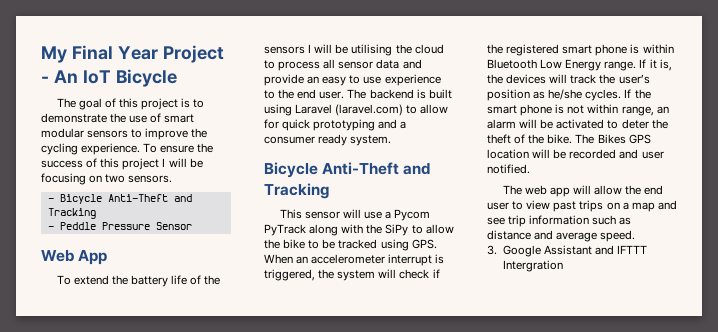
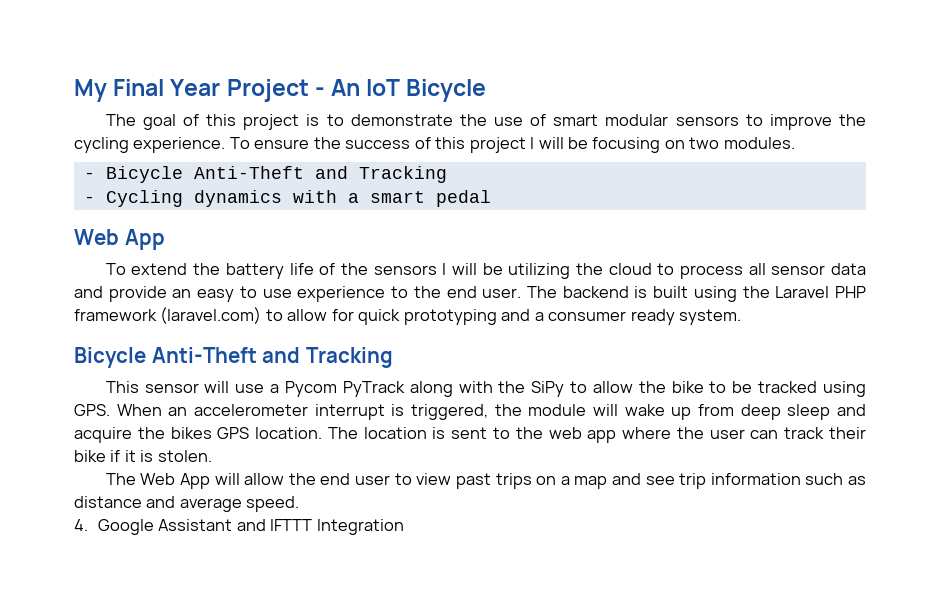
[128,175,173,183] sensors. -> [723,137,795,149] modules.
[59,222,192,230] Peddle Pressure Sensor -> [105,190,491,207] Cycling dynamics with a smart pedal
[351,44,393,56] utilising -> [508,263,571,279] utilizing
[295,104,333,114] Laravel -> [742,286,866,298] [74,309,157,321] the Laravel PHP framework
[337,269,440,281] [487,44,674,56] [487,59,672,71] [487,74,650,84] [487,89,651,101] [487,104,669,116] [487,119,668,129] [487,134,651,144] [487,149,664,159] [487,164,530,174] [502,185,570,197] system will check if the registered smart phone is within Bluetooth Low Energy range. If it is, the devices will track the user’s position as he/she cycles. If the smart phone is not within range, an alarm will be activated to deter the theft of the bike. The Bikes GPS location will be recorded and user notified. // The web app -> [528,404,866,420] [74,427,867,443] [74,450,212,462] [105,473,211,489] module will wake up from deep sleep and acquire the bikes GPS location. The location is sent to the web app where the user can track their bike if it is stolen. // The Web App
[487,245,497,255] 3. -> [74,519,88,531] 4.
[502,260,563,272] Intergration -> [316,519,404,535] Integration

